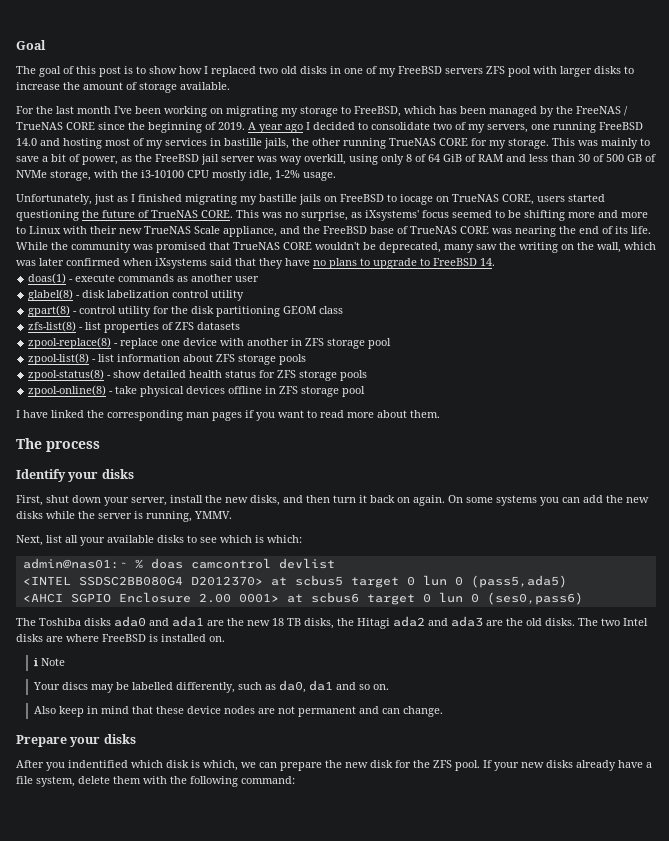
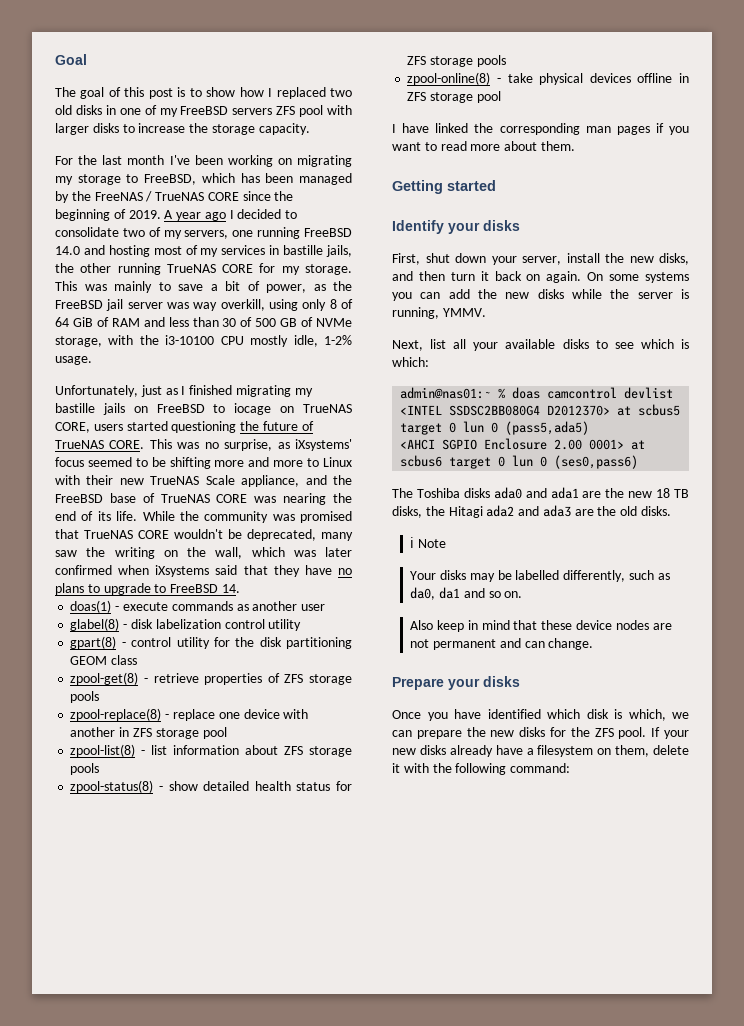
[83,82,230,93] amount of storage available. -> [211,123,310,135] storage capacity.
[28,321,102,332] zfs-list(8) - list -> [70,672,199,685] zpool-get(8) - retrieve
[197,322,241,330] datasets -> [309,674,352,685] [70,691,100,703] storage pools
[16,438,100,452] The process -> [392,180,496,194] Getting started
[578,618,648,626] [16,634,225,642] The two Intel disks are where FreeBSD is installed on. -> (672, 511) none
[61,682,88,690] discs -> [440,570,467,580] disks
[16,760,128,771] After you indentified -> [392,709,541,721] Once you have identified
[370,760,393,768] disk -> [519,727,546,737] disks
[16,776,141,787] file system, delete them -> [537,745,689,757] [392,763,400,773] filesystem on them, delete it

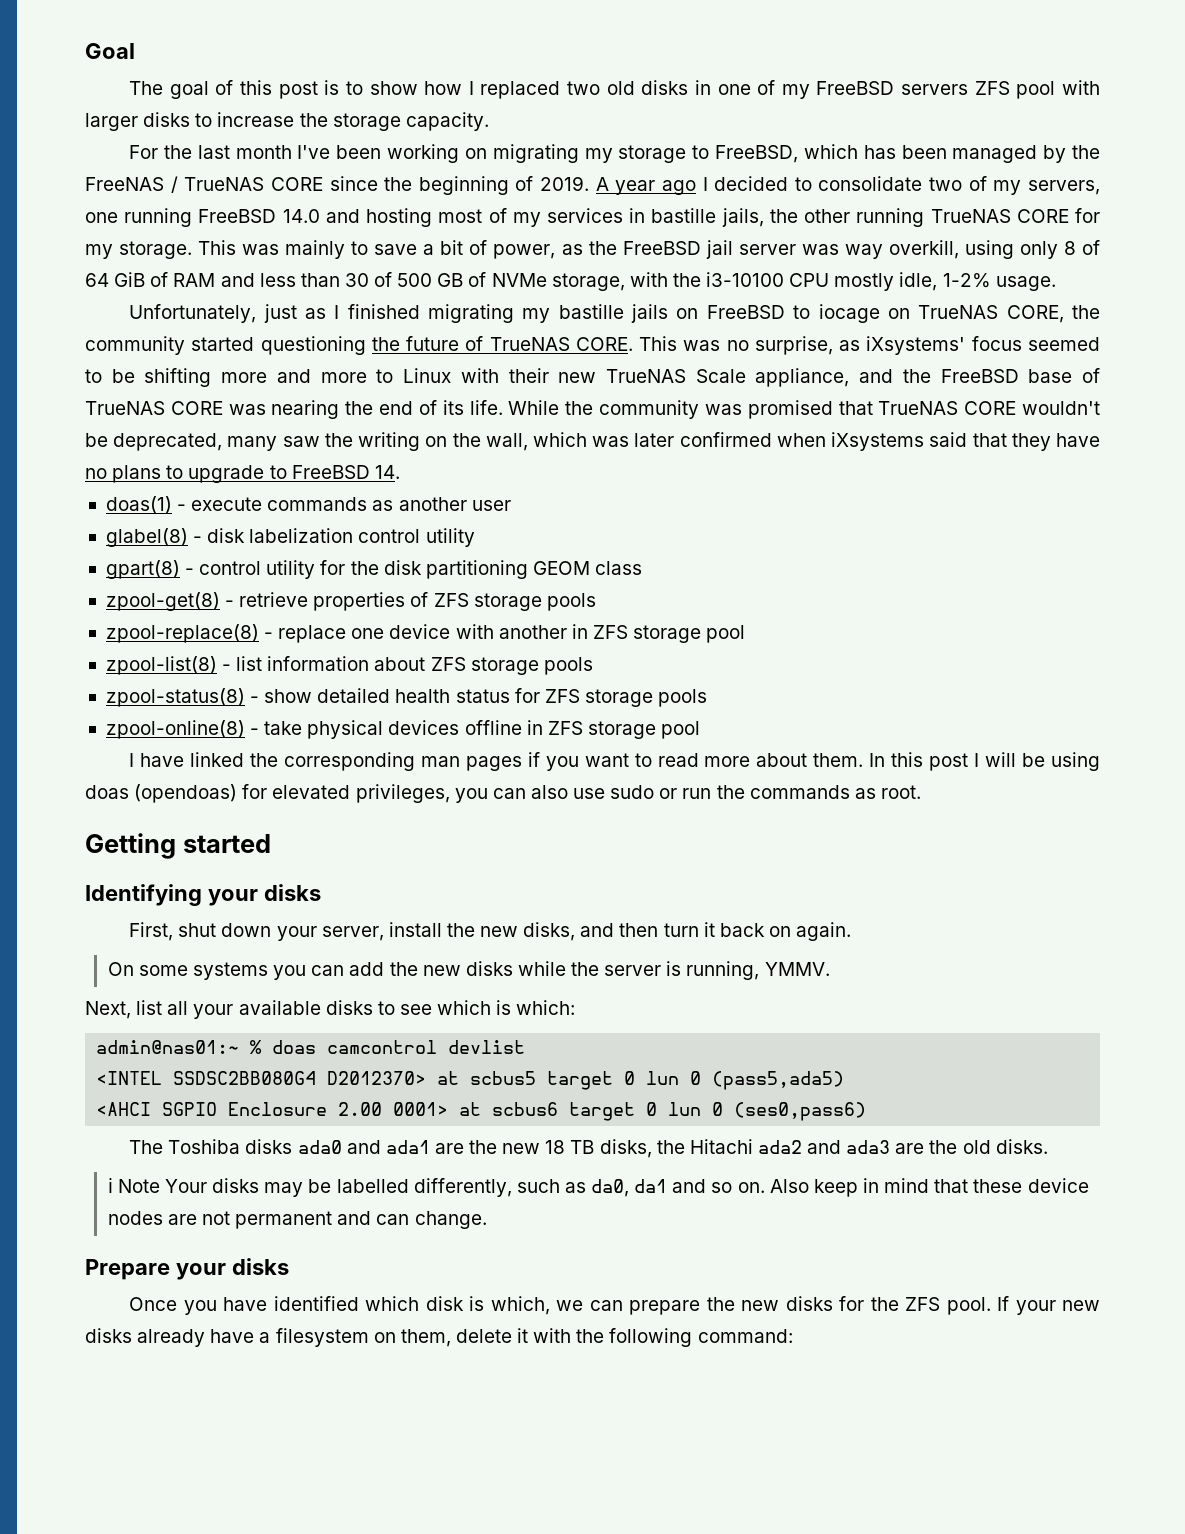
[93,424,123,431] users -> [1072,305,1101,319] [85,336,185,355] the community
(575, 146) none -> [869,752,1100,771] [85,784,921,803] In this post I will be using doas (opendoas) for elevated privileges, you can also use sudo or run the commands as root.
[392,220,444,234] Identify -> [85,884,202,906] Identifying
(582, 277) none -> (852, 931) //
[448,506,483,518] Hitagi -> [689,1139,753,1154] Hitachi
(447, 543) // -> (160, 1186) none
(523, 594) // -> (765, 1187) none

